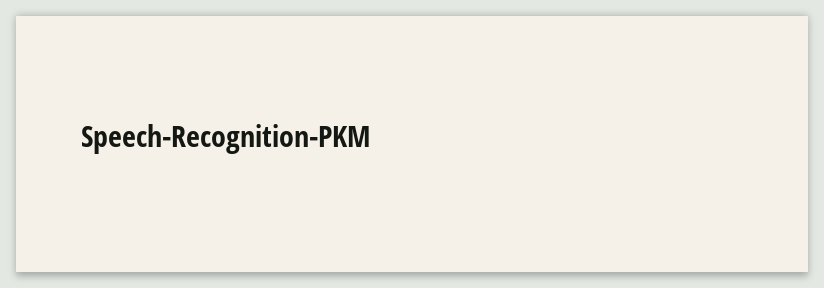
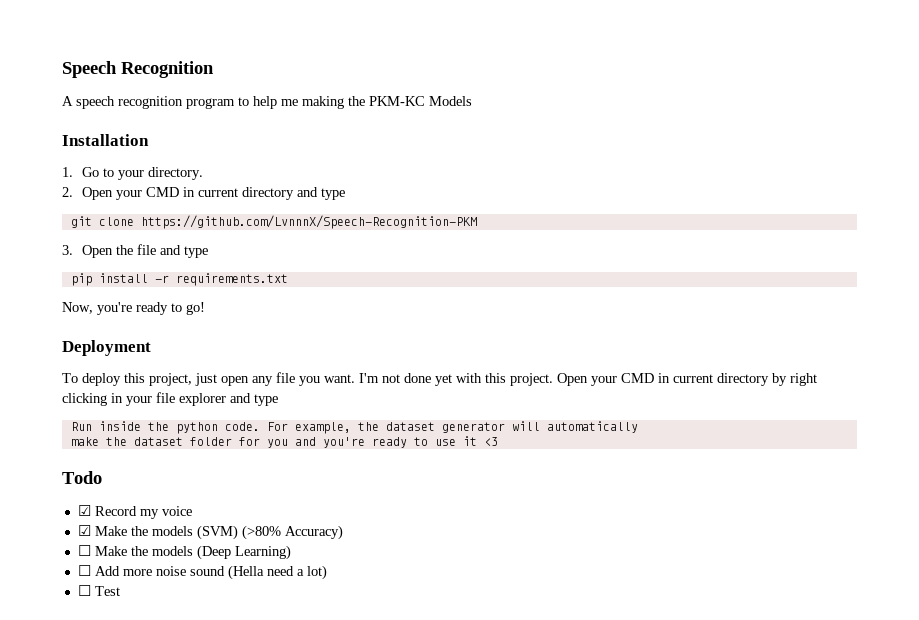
[81,124,371,154] Speech-Recognition-PKM -> [62,61,214,78] [62,96,472,109] [62,134,149,146] [62,167,204,180] [62,187,346,200] [70,215,477,229] [62,244,209,258] [70,273,288,286] [62,302,205,315] [62,340,151,356] [62,372,817,386] [62,392,278,406] [70,421,638,434] [70,436,498,448] [62,471,102,484] [77,505,192,519] [77,525,343,540] [77,545,291,560] [77,565,327,580] [77,585,120,596] Speech Recognition // A speech recognition program to help me making the PKM-KC Models // Installation // 1. Go to your directory. // 2. Open your CMD in current directory and type // git clone https://github.com/LvnnnX/Speech-Recognition-PKM // 3. Open the file and type // pip install -r requirements.txt // Now, you're ready to go! // Deployment // To deploy this project, just open any file you want. I'm not done yet with this project. Open your CMD in current directory by right clicking in your file explorer and type // Run inside the python code. For example, the dataset generator will automatically // make the dataset folder for you and you're ready to use it <3 // Todo // ☑ Record my voice // ☑ Make the models (SVM) (>80% Accuracy) // ☐ Make the models (Deep Learning) // ☐ Add more noise sound (Hella need a lot) // ☐ Test

